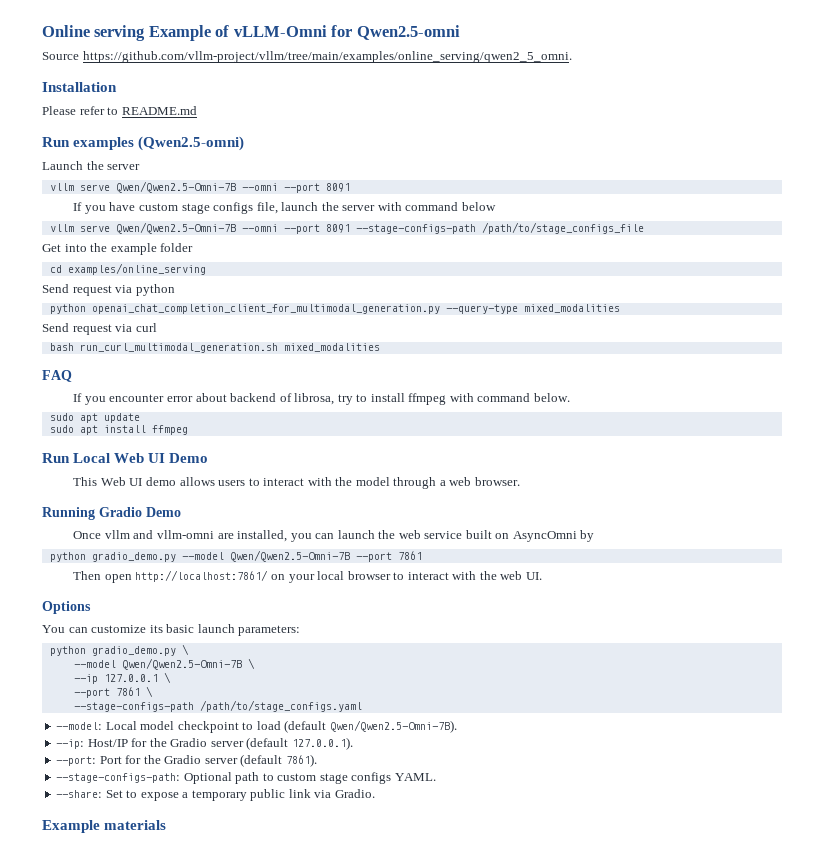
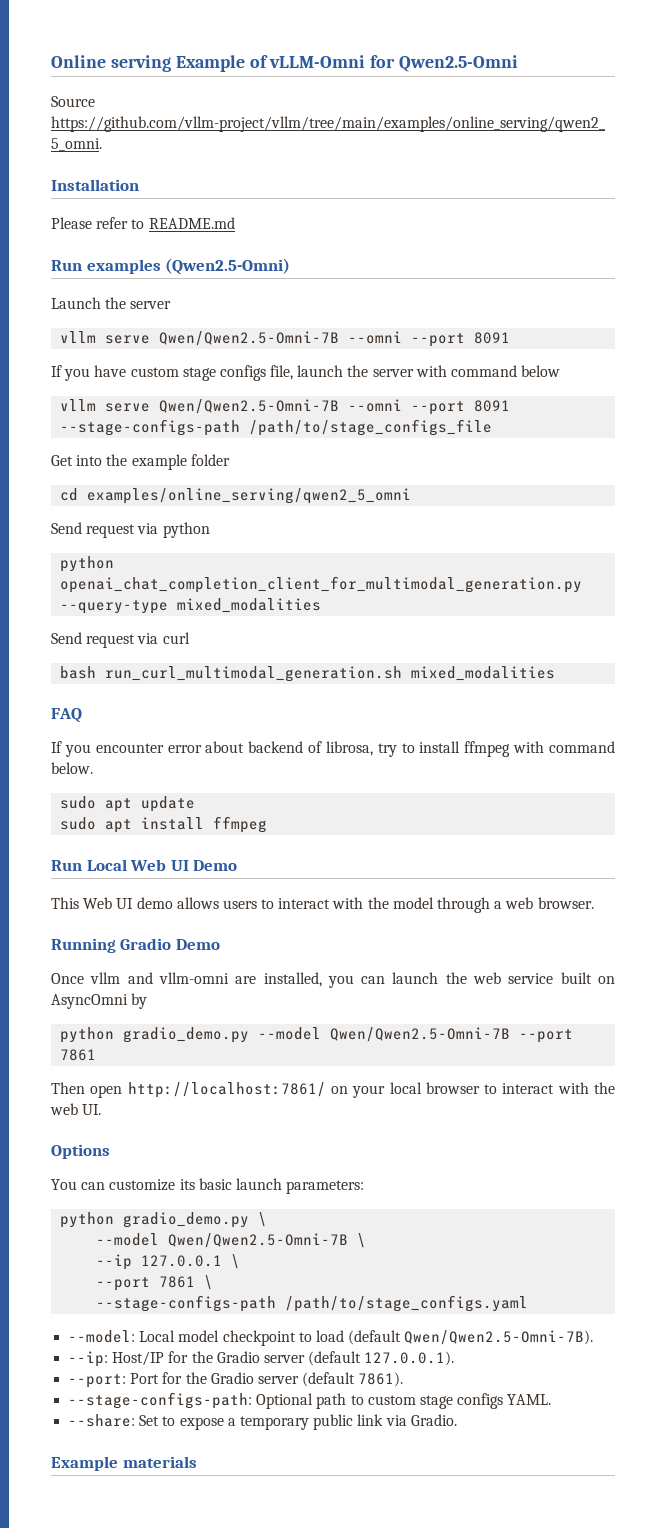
[356,25,460,40] Qwen2.5-omni -> [399,55,519,72] Qwen2.5-Omni
[138,136,245,151] (Qwen2.5-omni) -> [165,258,291,275] (Qwen2.5-Omni)
[67,263,206,275] examples/online_serving -> [87,488,412,504] examples/online_serving/qwen2_5_omni

